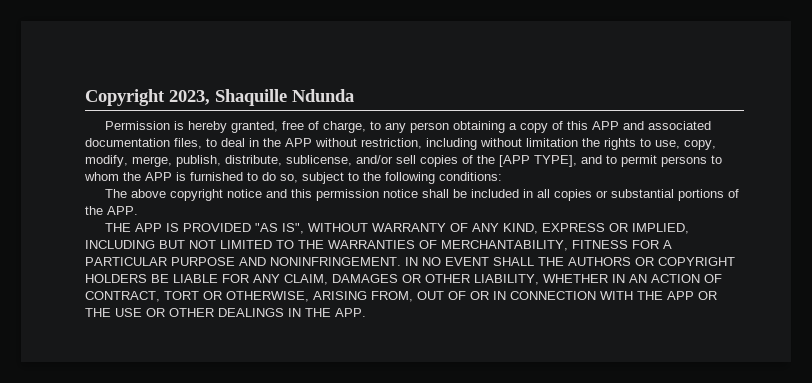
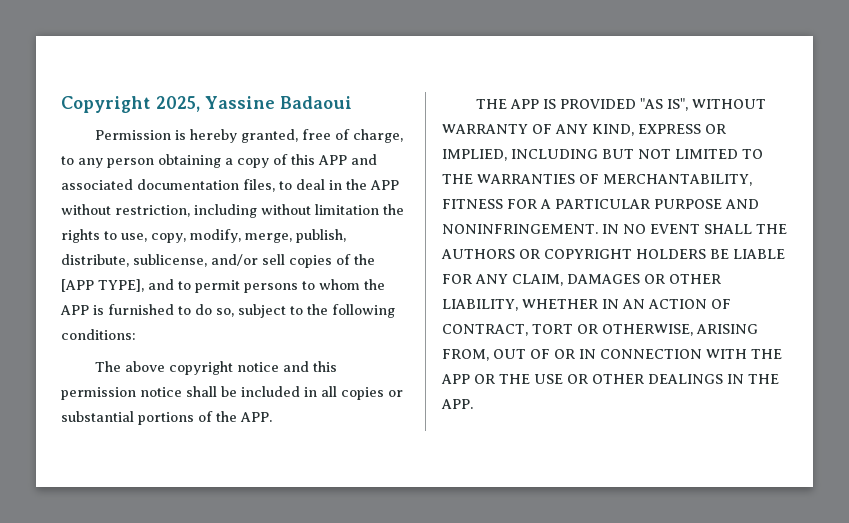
[169,89,354,106] 2023, Shaquille Ndunda -> [156,96,352,112] 2025, Yassine Badaoui

